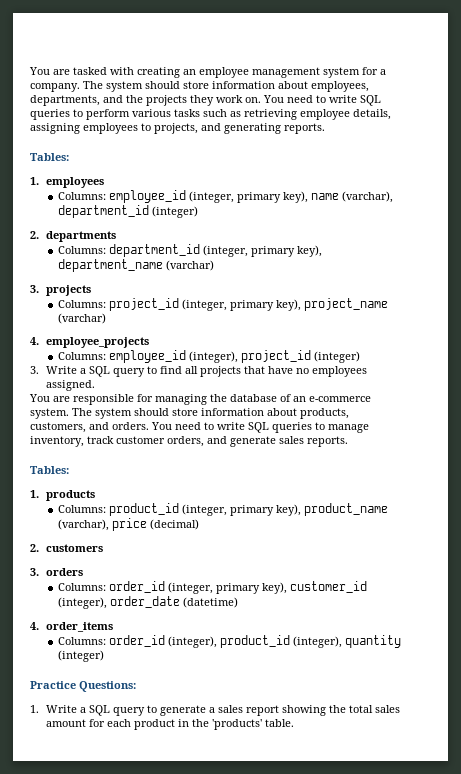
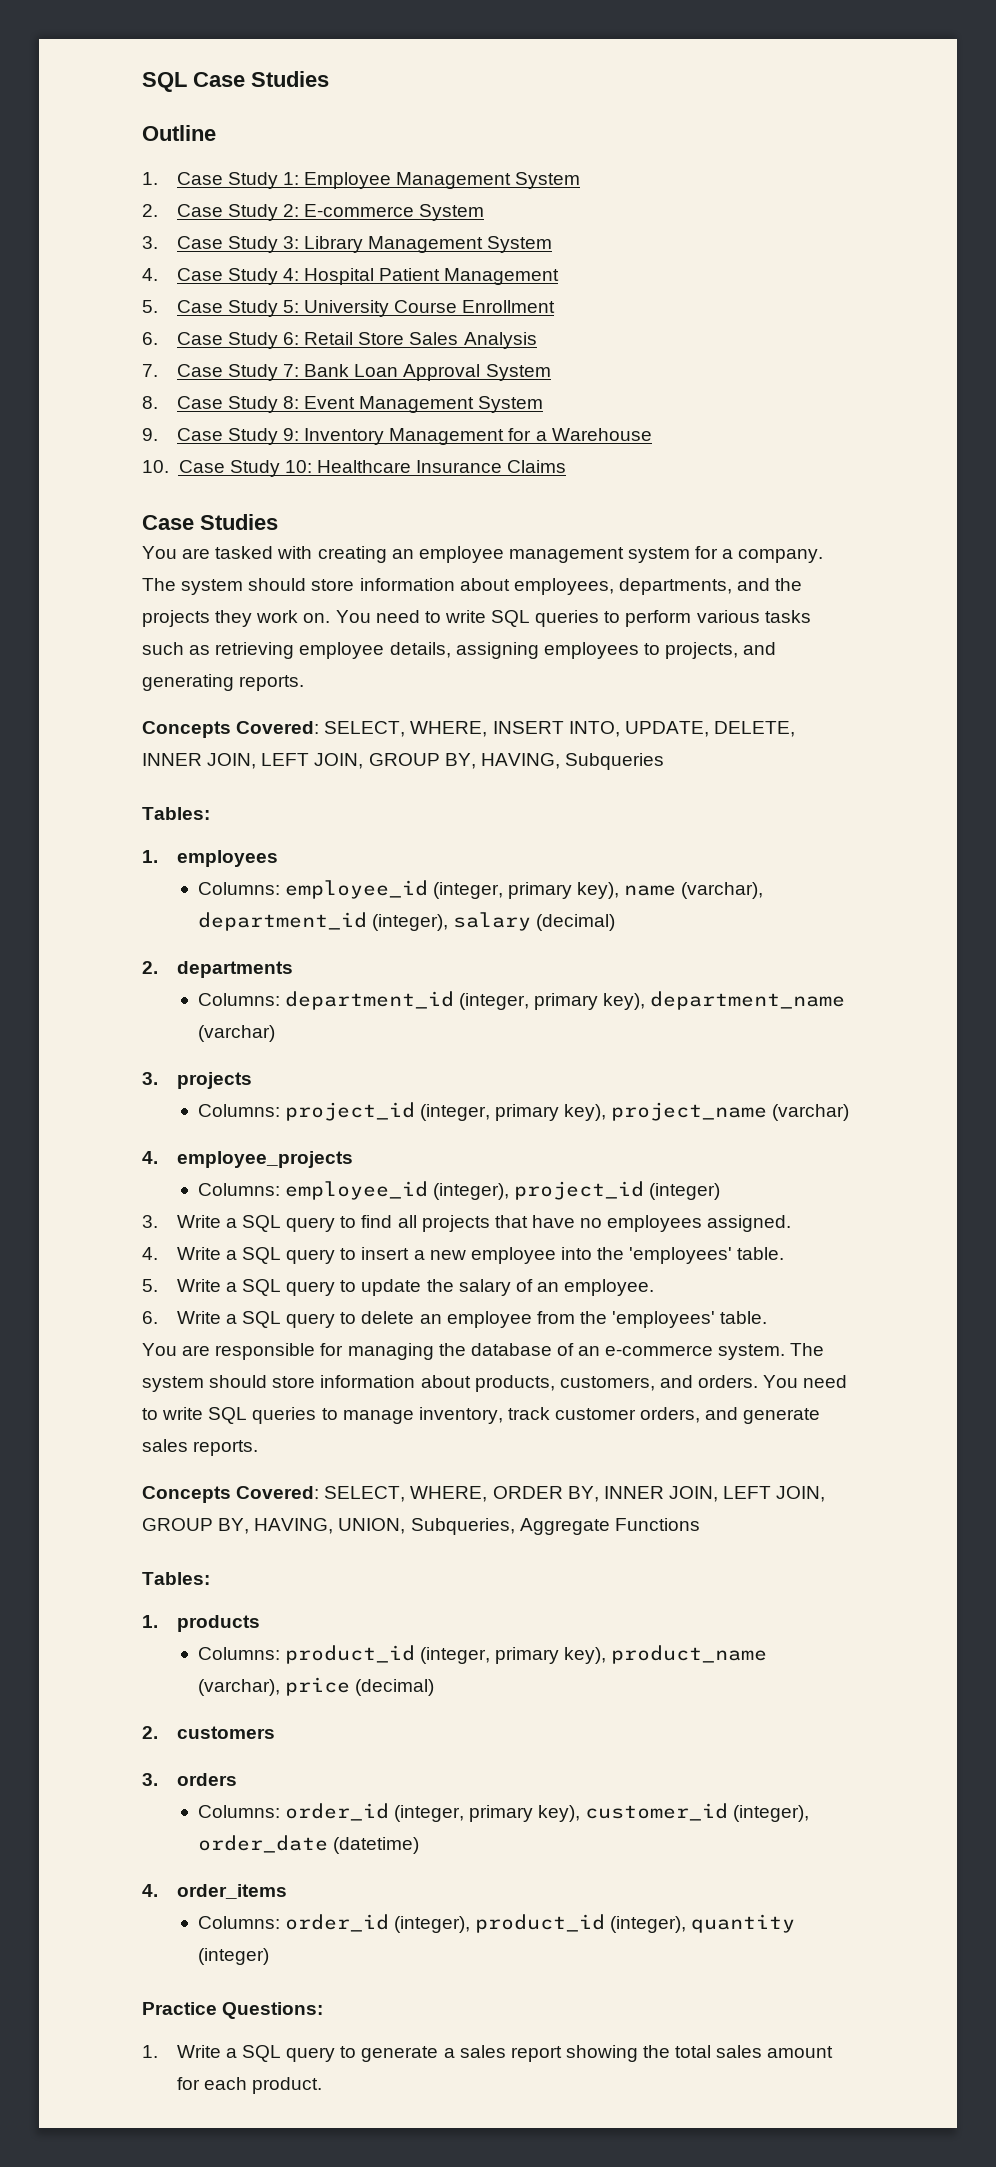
(29, 71) none -> [142,71,329,92] [142,125,216,141] [142,172,581,189] [142,204,485,221] [142,236,553,253] [142,268,560,285] [142,300,556,317] [142,332,537,349] [142,364,551,381] [142,396,544,413] [142,428,652,445] [142,460,567,477] [142,514,278,530] SQL Case Studies // Outline // 1. Case Study 1: Employee Management System // 2. Case Study 2: E-commerce System // 3. Case Study 3: Library Management System // 4. Case Study 4: Hospital Patient Management // 5. Case Study 5: University Course Enrollment // 6. Case Study 6: Retail Store Sales Analysis // 7. Case Study 7: Bank Loan Approval System // 8. Case Study 8: Event Management System // 9. Case Study 9: Inventory Management for a Warehouse // 10. Case Study 10: Healthcare Insurance Claims // Case Studies //
(325, 128) none -> [142,721,795,738] [142,753,664,770] // Concepts Covered: SELECT, WHERE, INSERT INTO, UPDATE, DELETE, INNER JOIN, LEFT JOIN, GROUP BY, HAVING, Subqueries
[151,206,198,218] (integer) -> [371,912,616,931] (integer), salary (decimal)
(95, 385) none -> [142,1247,785,1264] [142,1279,655,1296] [142,1311,768,1328] // 4. Write a SQL query to insert a new employee into the 'employees' table. // 5. Write a SQL query to update the salary of an employee. // 6. Write a SQL query to delete an employee from the 'employees' table.
(348, 441) none -> [142,1486,826,1503] [142,1518,700,1535] // Concepts Covered: SELECT, WHERE, ORDER BY, INNER JOIN, LEFT JOIN, GROUP BY, HAVING, UNION, Subqueries, Aggregate Functions
[133,719,294,730] product in the 'products' table. -> [252,2077,323,2094] product.

